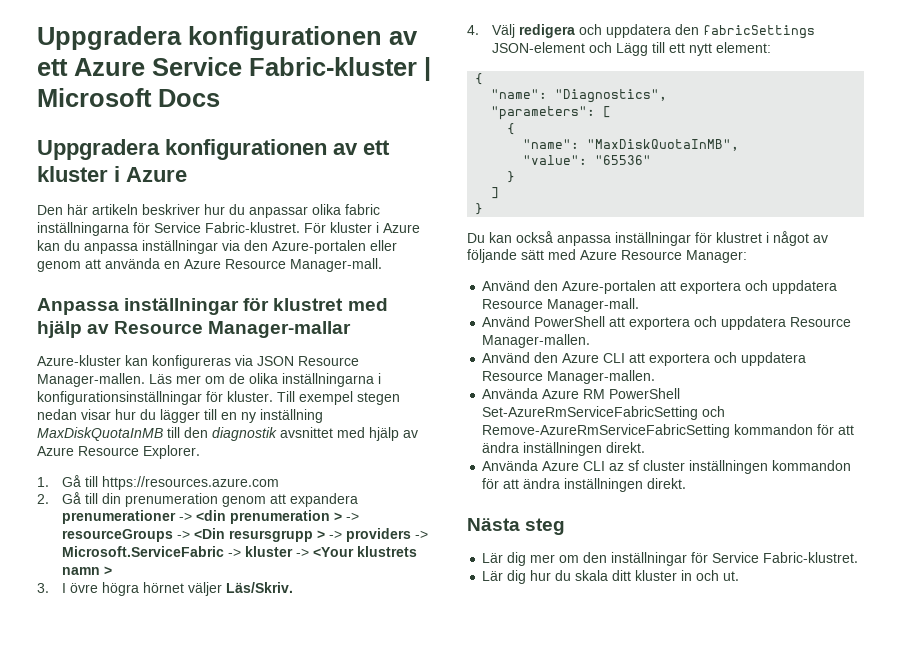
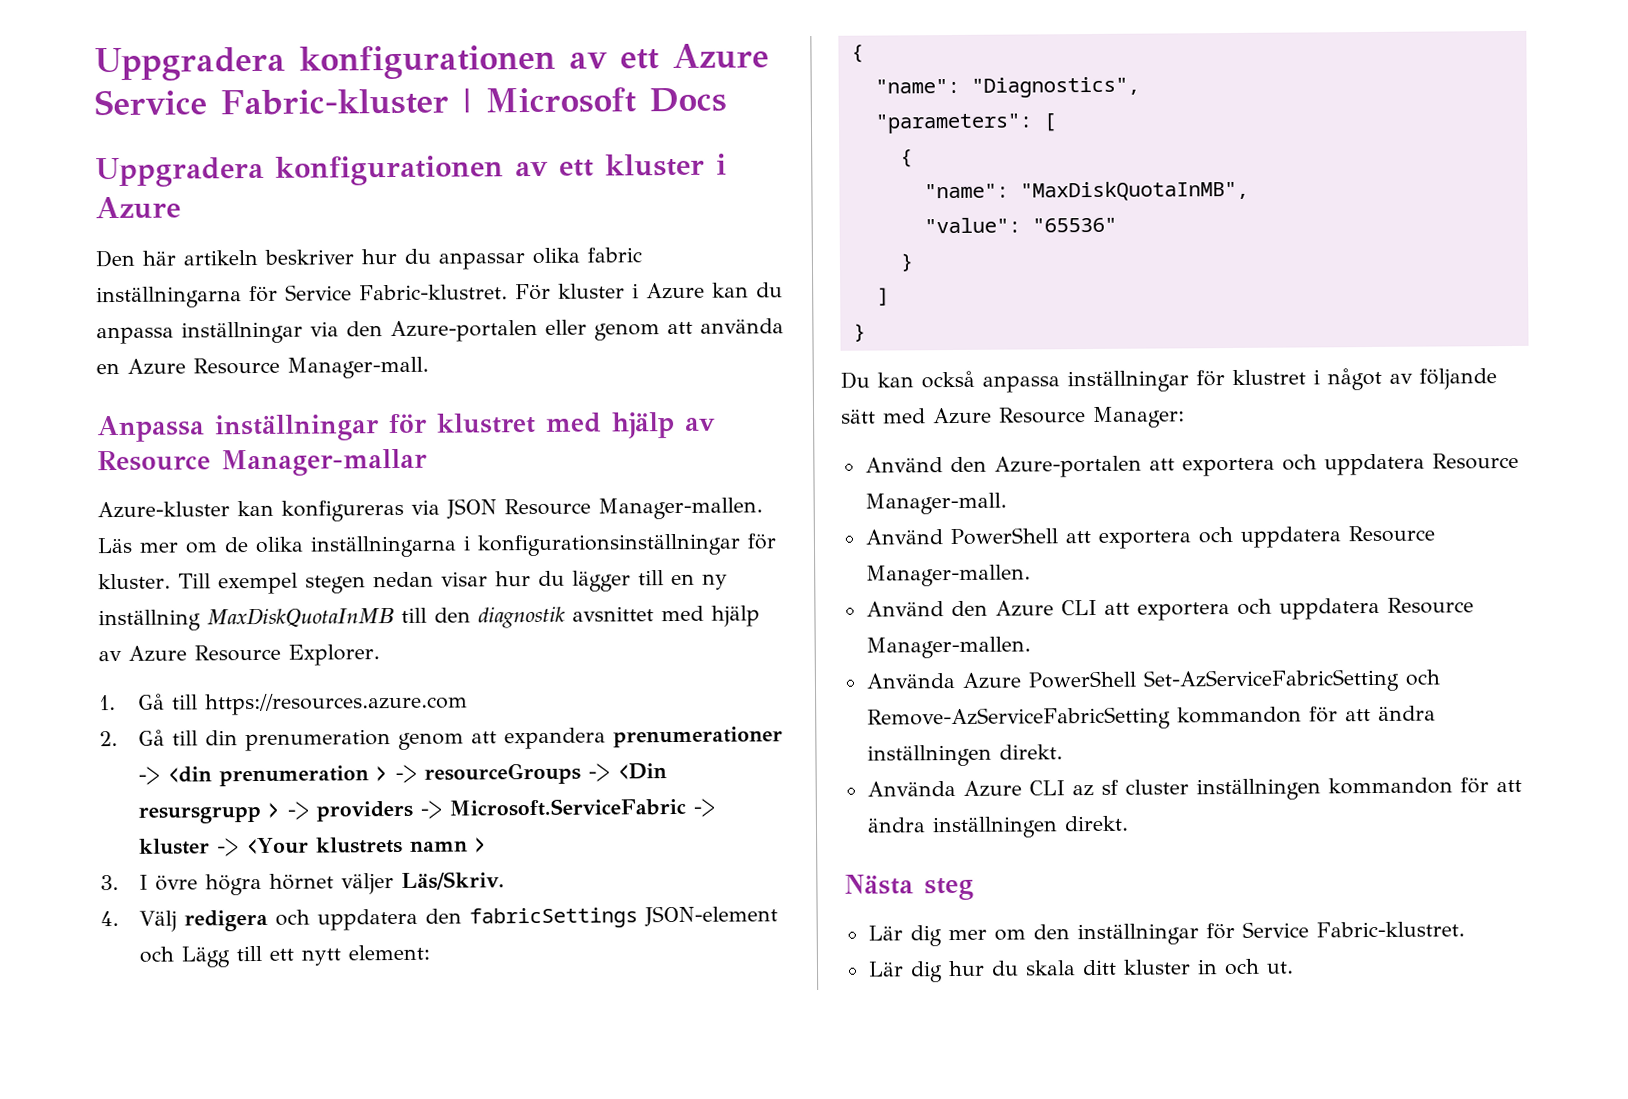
[583,388,681,399] [482,406,726,420] [482,424,731,438] RM PowerShell Set-AzureRmServiceFabricSetting och Remove-AzureRmServiceFabricSetting -> [1027,668,1440,693] [866,706,1171,731] PowerShell Set-AzServiceFabricSetting och Remove-AzServiceFabricSetting

